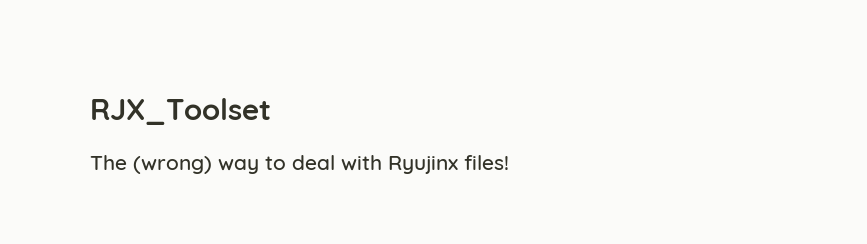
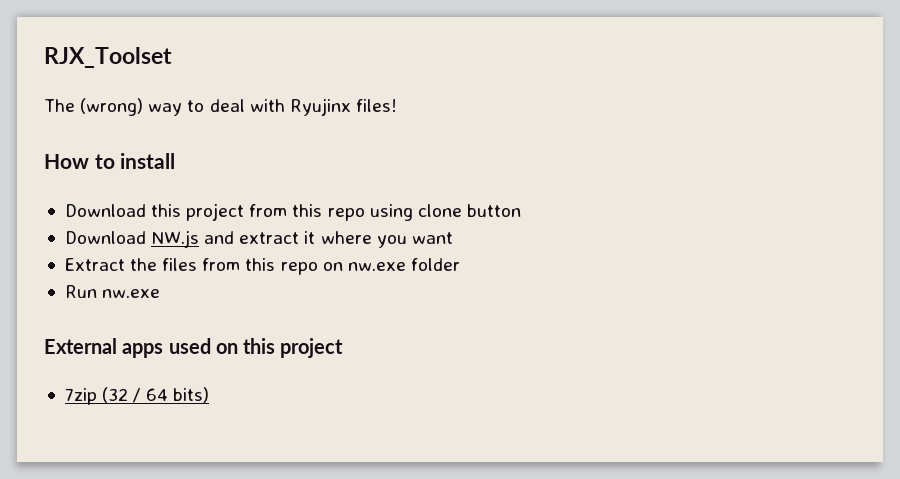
(509, 162) none -> [44,153,176,169] [64,203,521,221] [64,230,453,248] [64,258,460,275] [64,285,161,298] [44,338,344,358] [64,387,210,405] // How to install // Download this project from this repo using clone button // Download NW.js and extract it where you want // Extract the files from this repo on nw.exe folder // Run nw.exe // External apps used on this project // 7zip (32 / 64 bits)

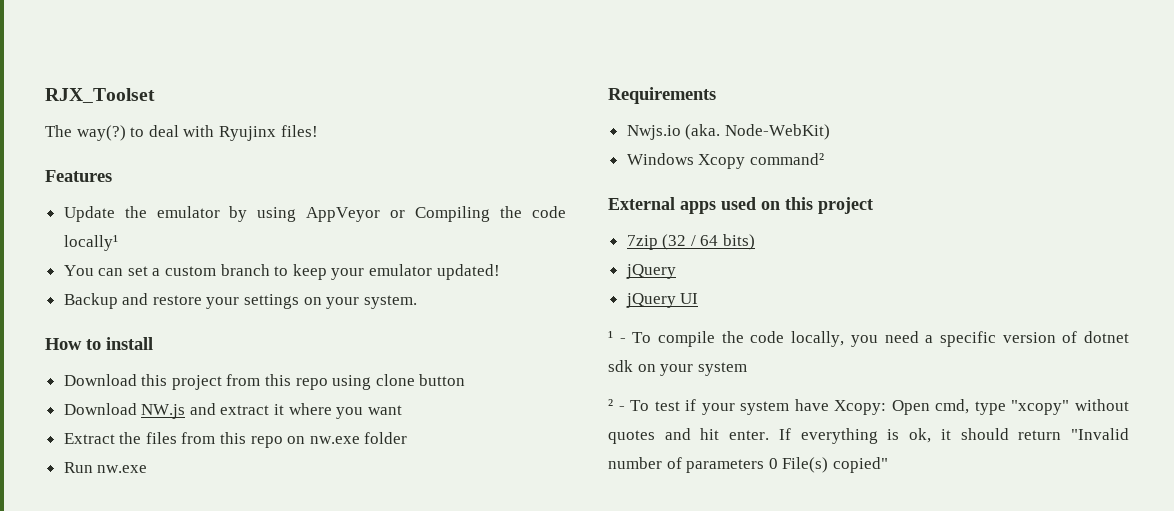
[80,98,183,116] (wrong) way -> [76,125,126,141] way(?)
(397, 105) none -> [45,170,112,182] [63,206,566,222] [63,235,118,251] [63,264,500,280] [63,293,417,309] // Features // Update the emulator by using AppVeyor or Compiling the code locally¹ // You can set a custom branch to keep your emulator updated! // Backup and restore your settings on your system.
(161, 293) none -> [608,87,716,104] [626,124,830,140] [626,153,824,169] // Requirements // Nwjs.io (aka. Node-WebKit) // Windows Xcopy command²
(210, 395) none -> [625,264,676,279] [625,293,699,308] [608,331,1129,347] [608,360,747,376] [608,399,1129,415] [608,428,1129,444] [608,457,888,473] // jQuery // jQuery UI // ¹ - To compile the code locally, you need a specific version of dotnet sdk on your system // ² - To test if your system have Xcopy: Open cmd, type "xcopy" without quotes and hit enter. If everything is ok, it should return "Invalid number of parameters 0 File(s) copied"

